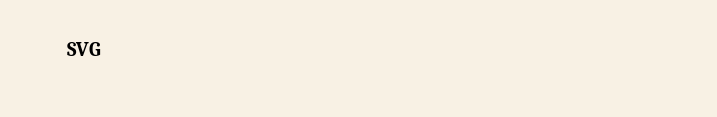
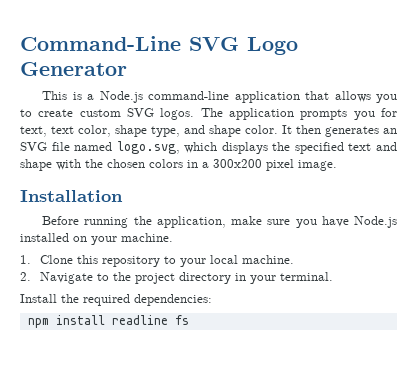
[67,42,101,56] SVG -> [20,36,298,55] [20,62,127,76] [42,91,398,103] [20,108,397,120] [20,125,397,137] [20,141,397,154] [20,159,337,171] [20,190,123,202] [42,216,398,228] [20,233,173,245] [20,255,295,267] [20,272,334,284] [20,294,212,306] [27,315,189,328] Command-Line SVG Logo Generator // This is a Node.js command-line application that allows you to create custom SVG logos. The application prompts you for text, text color, shape type, and shape color. It then generates an SVG file named logo.svg, which displays the specified text and shape with the chosen colors in a 300x200 pixel image. // Installation // Before running the application, make sure you have Node.js installed on your machine. // 1. Clone this repository to your local machine. // 2. Navigate to the project directory in your terminal. // Install the required dependencies: // npm install readline fs

